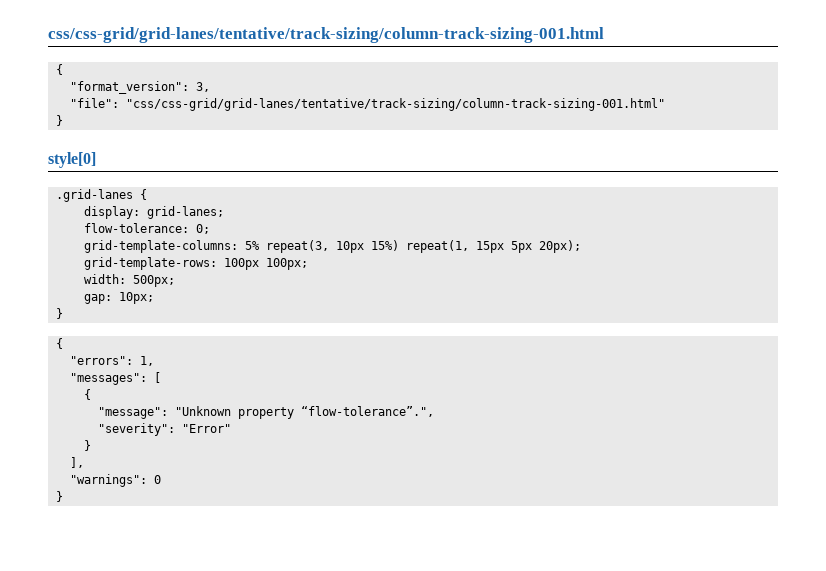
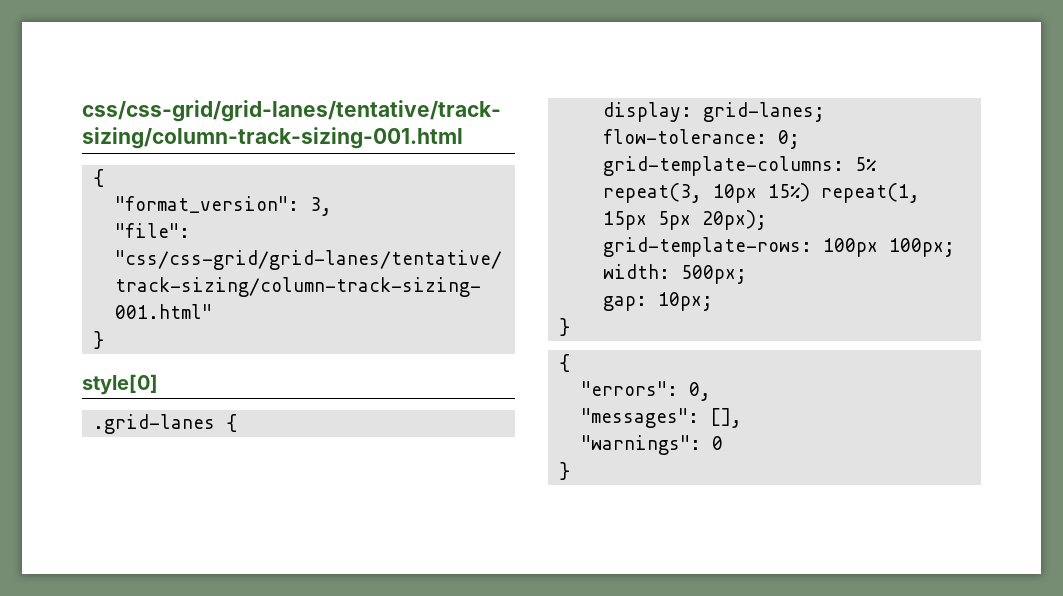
[139,356,154,366] 1, -> [689,382,712,401] 0,
[153,372,161,383] [83,389,91,400] [97,406,434,419] [97,423,231,436] [83,440,91,451] [69,457,84,468] [ // { // "message": "Unknown property “flow-tolerance”.", // "severity": "Error" // } // ], -> [710,408,743,428] [],

